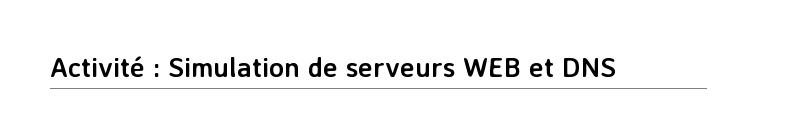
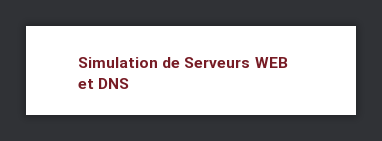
[50,56,160,77] Activité : -> (78, 62) none
[346,63,455,77] serveurs -> [184,57,251,68] Serveurs

